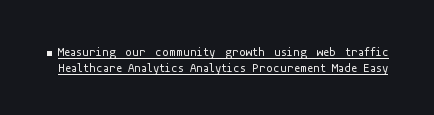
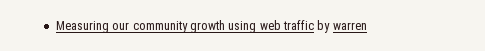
[57,63,388,75] Healthcare Analytics Analytics Procurement Made Easy -> [317,20,367,33] by warren

